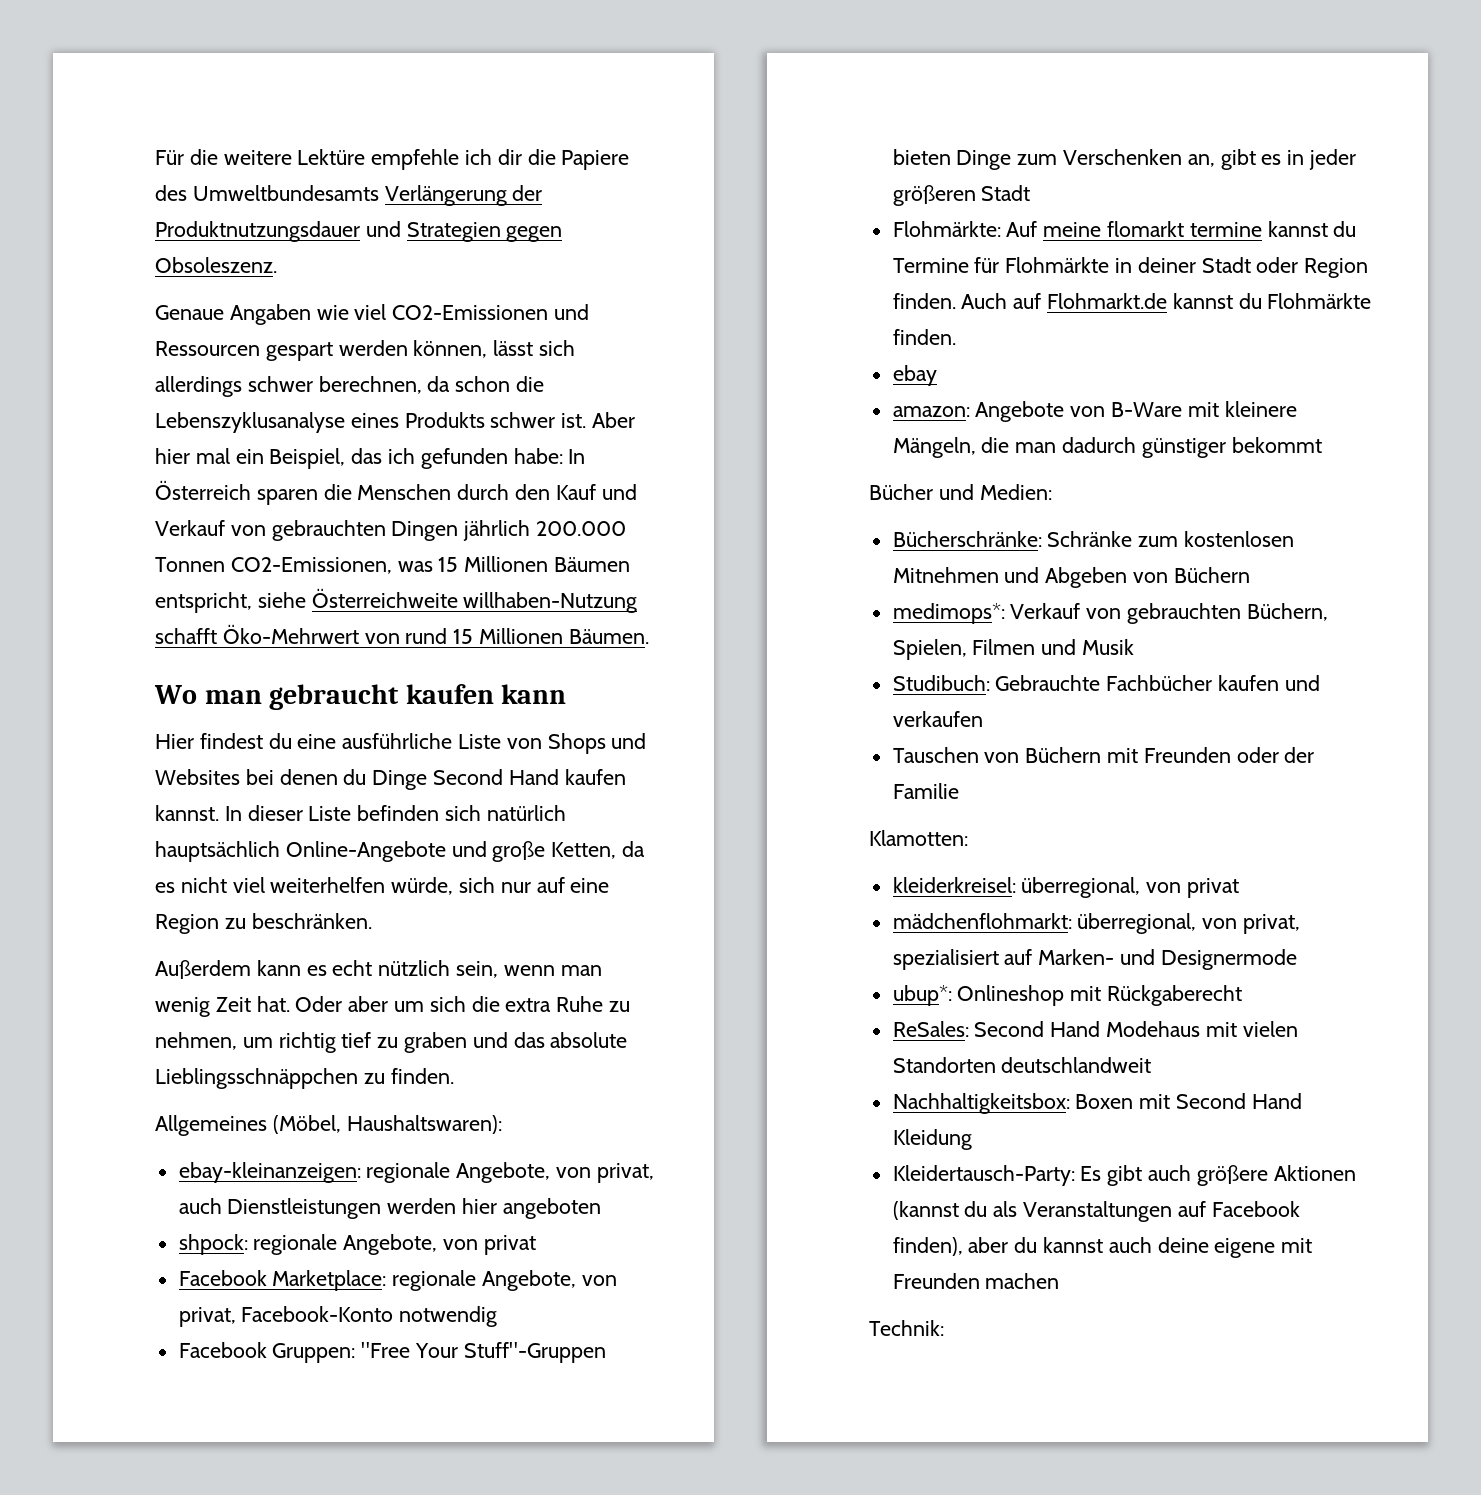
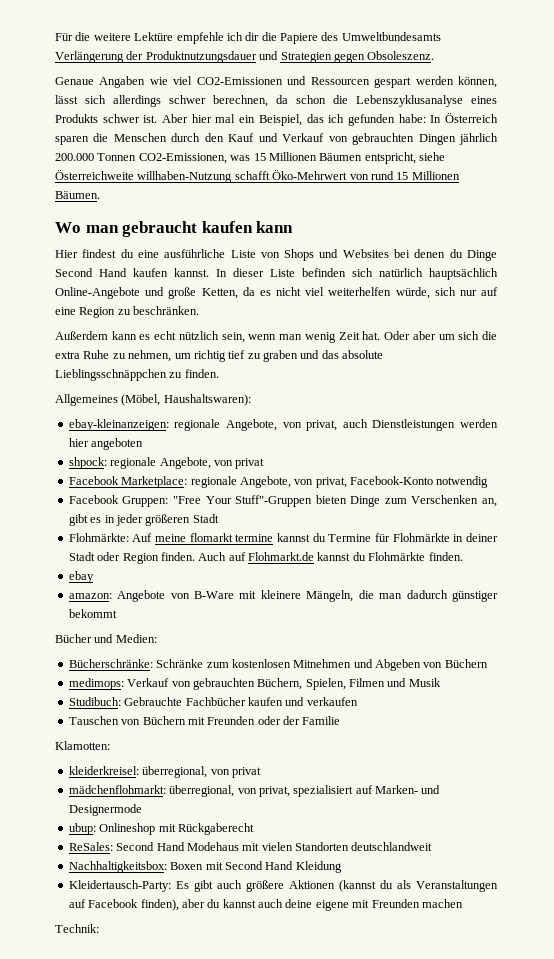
[892,603,1005,624] medimops*: -> [68,678,124,690] medimops:
[892,985,952,1006] ubup*: -> [68,823,96,835] ubup:

